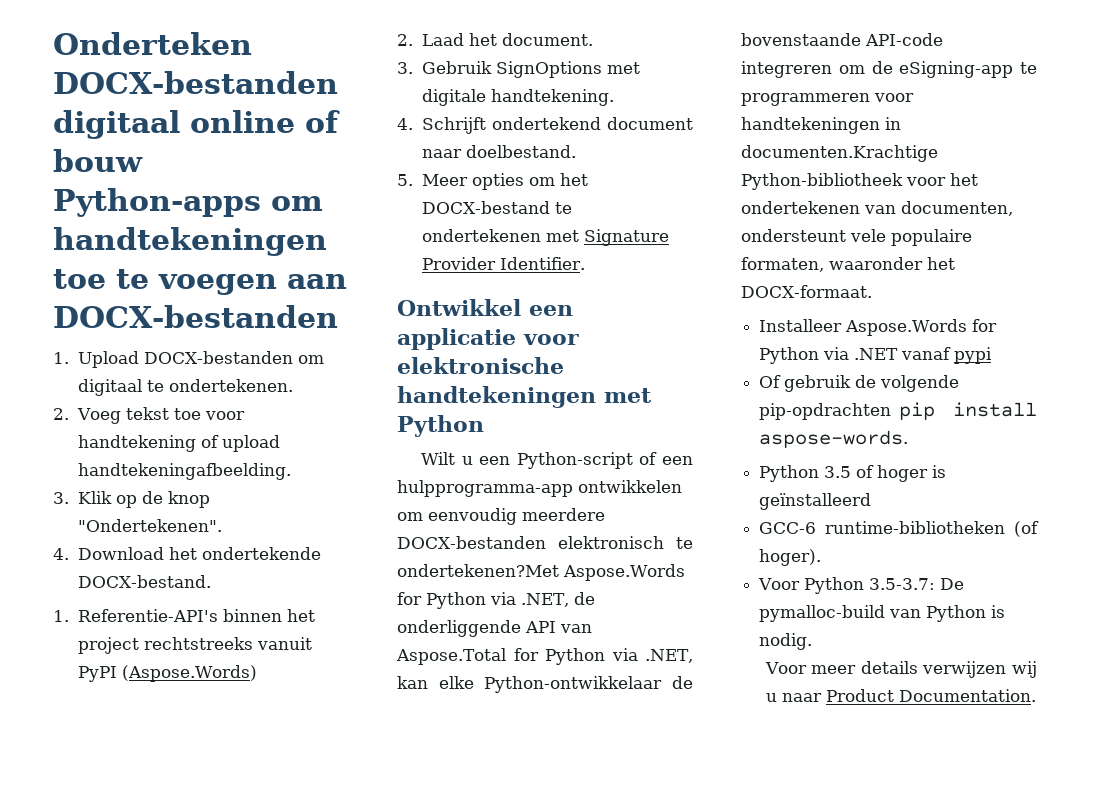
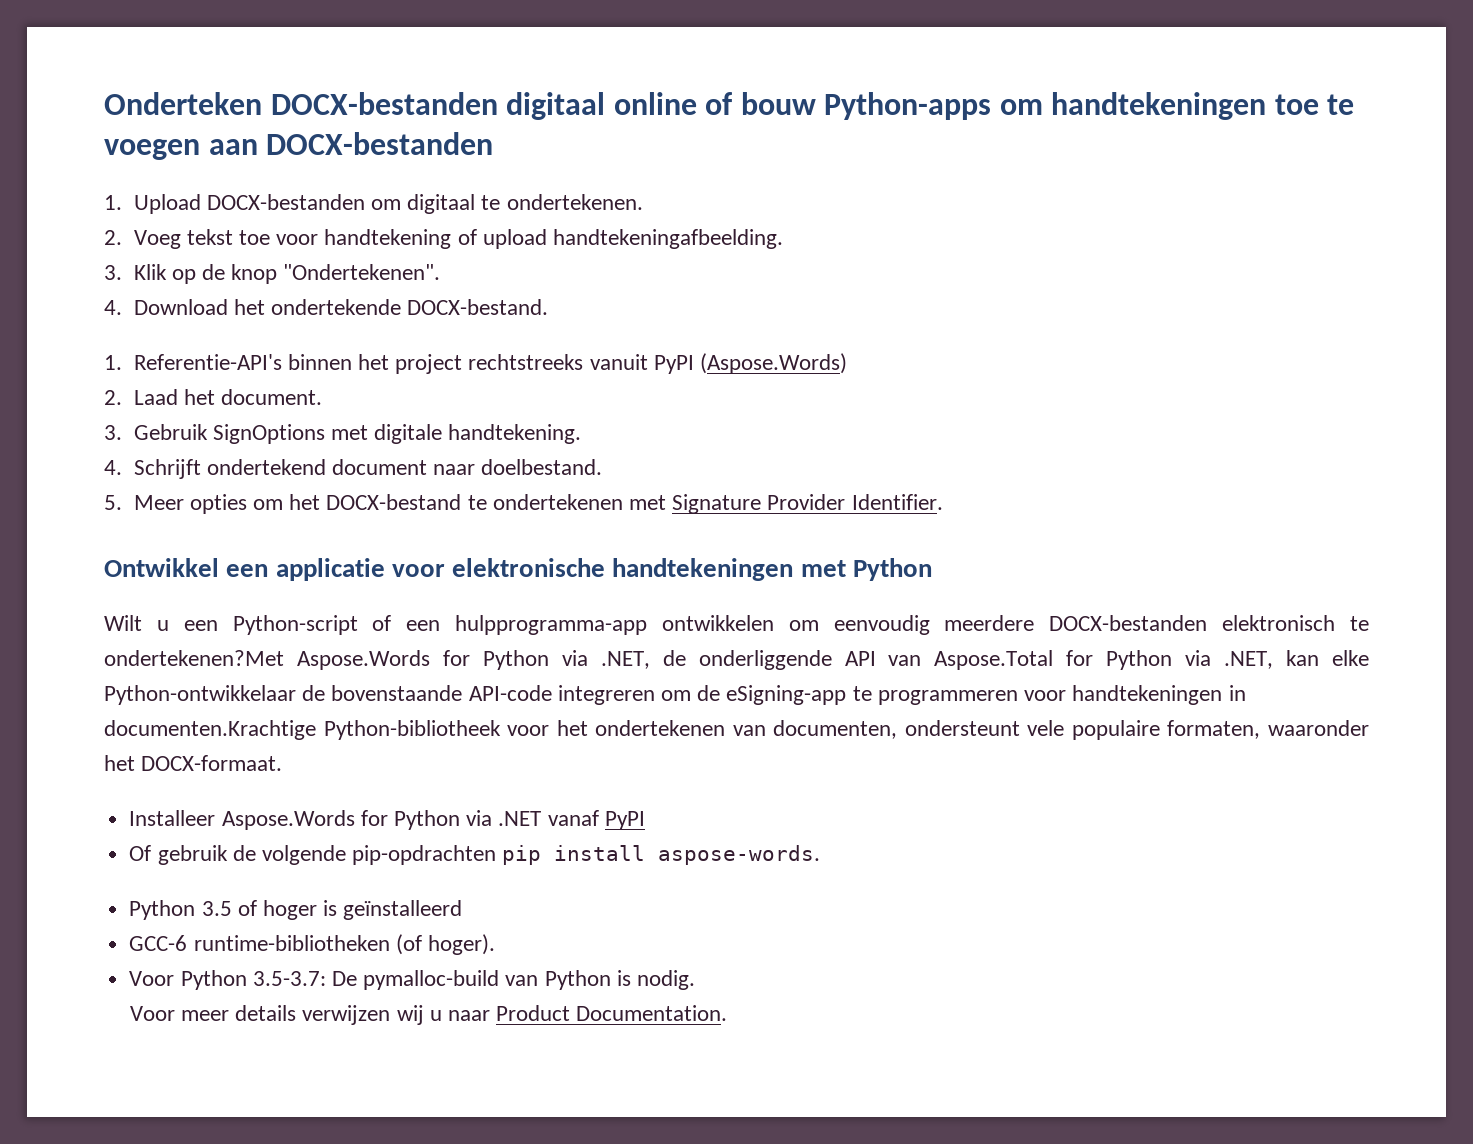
[954,347,993,364] pypi -> [604,811,645,830] PyPI

